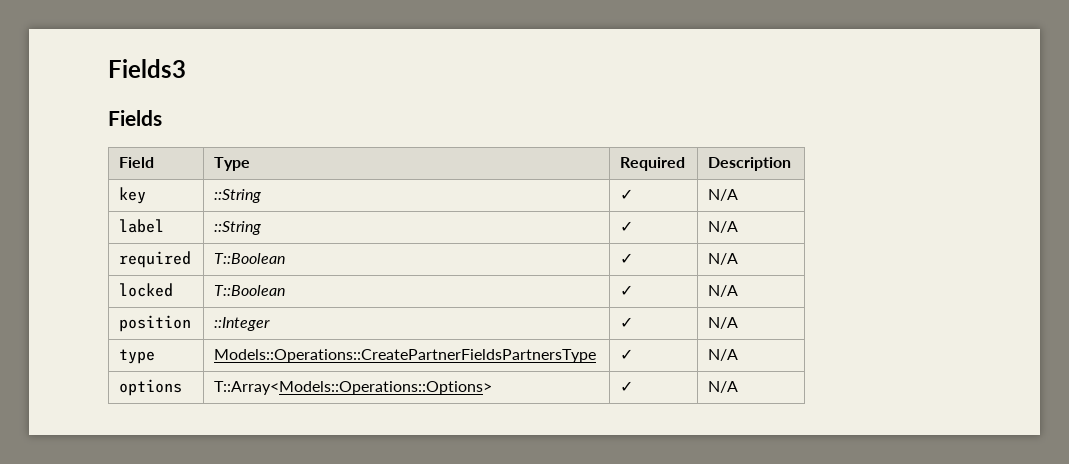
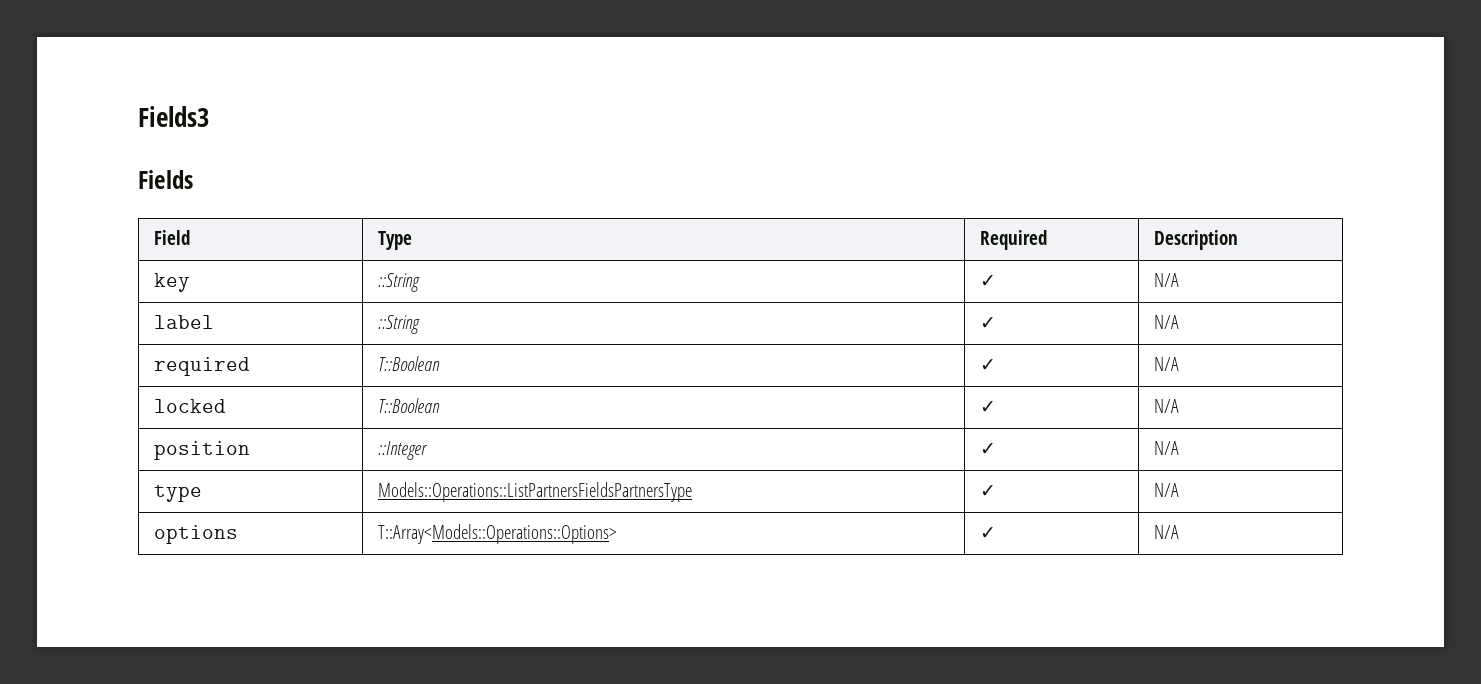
[214,349,597,363] Models::Operations::CreatePartnerFieldsPartnersType -> [378,482,693,502] Models::Operations::ListPartnersFieldsPartnersType

